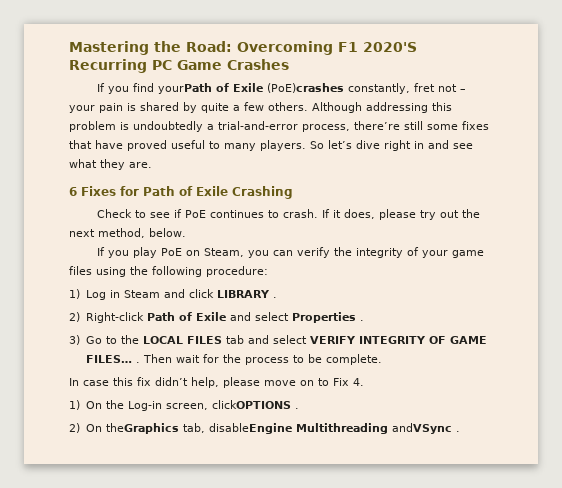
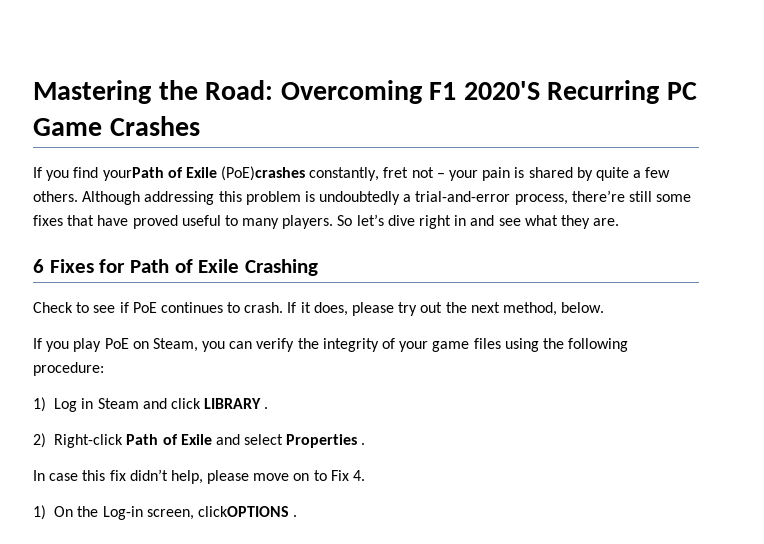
[69,335,487,345] [85,354,382,365] // 3) Go to the LOCAL FILES tab and select VERIFY INTEGRITY OF GAME FILES… . Then wait for the process to be complete. -> (366, 444) none
[69,423,460,434] // 2) On theGraphics tab, disableEngine Multithreading andVSync . -> (298, 516) none

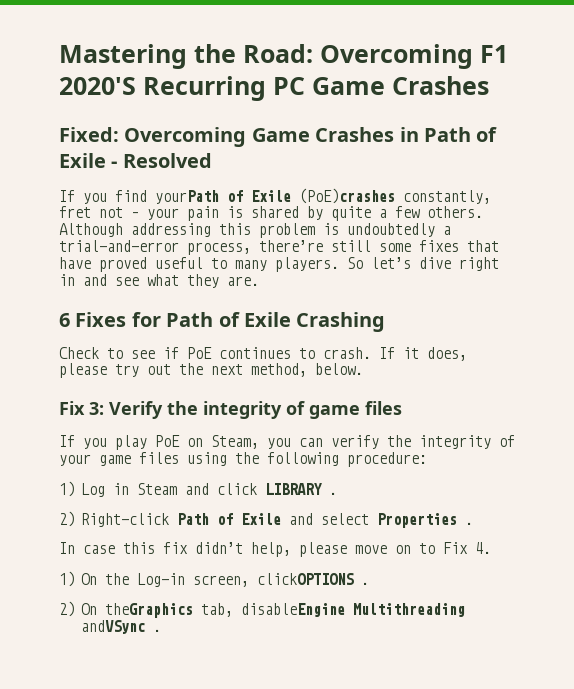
(200, 126) none -> [59,127,498,147] [59,153,212,168] // Fixed: Overcoming Game Crashes in Path of Exile - Resolved
(605, 307) none -> [59,401,402,419] // Fix 3: Verify the integrity of game files
(298, 516) none -> [59,601,466,618] [81,620,162,634] // 2) On theGraphics tab, disableEngine Multithreading andVSync .

